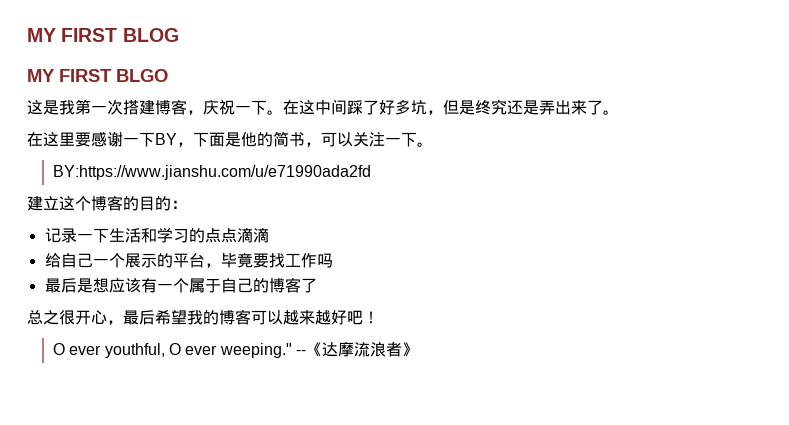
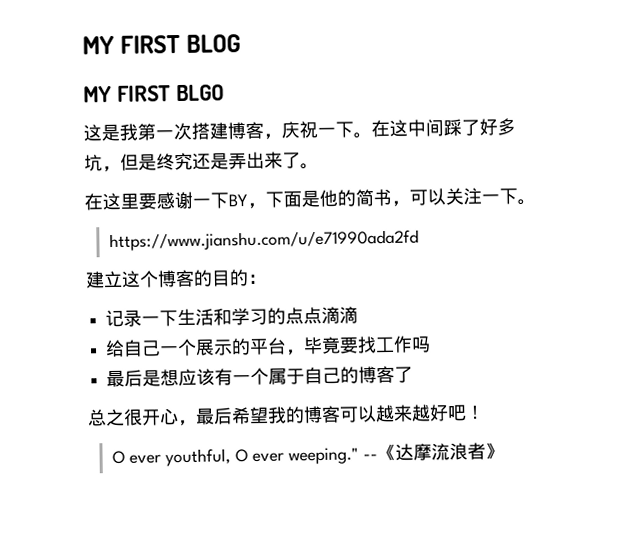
[52,165,371,180] BY:https://www.jianshu.com/u/e71990ada2fd -> [108,229,419,252] https://www.jianshu.com/u/e71990ada2fd

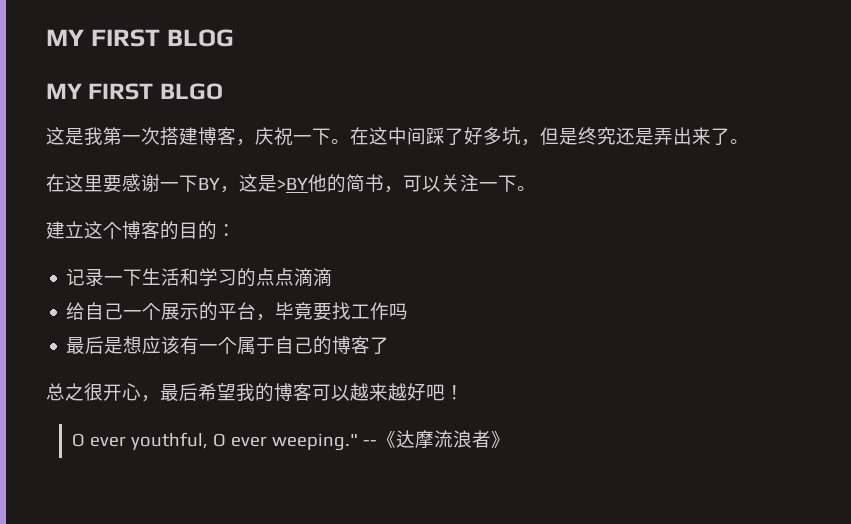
[265,189,320,208] 下面是 -> [239,174,308,192] 这是>BY
[108,229,419,252] // https://www.jianshu.com/u/e71990ada2fd -> (536, 188) none

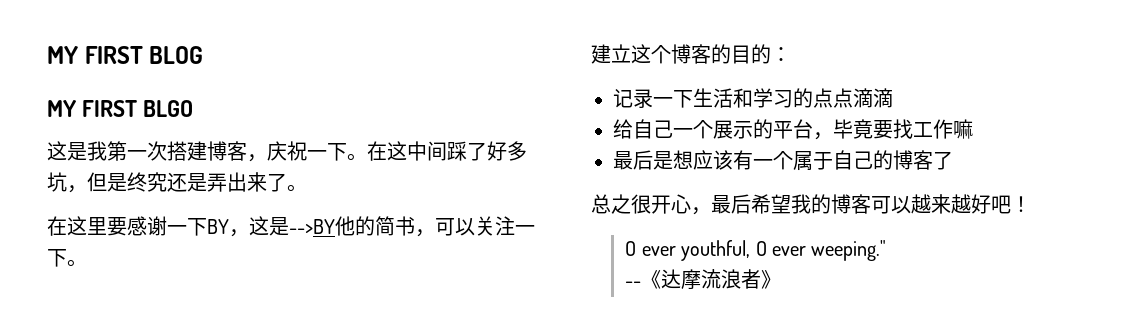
[277,178,308,190] >BY -> [289,219,335,234] -->BY
[389,303,409,320] 吗 -> [953,119,973,139] 嘛
(359, 442) none -> (887, 250) //

